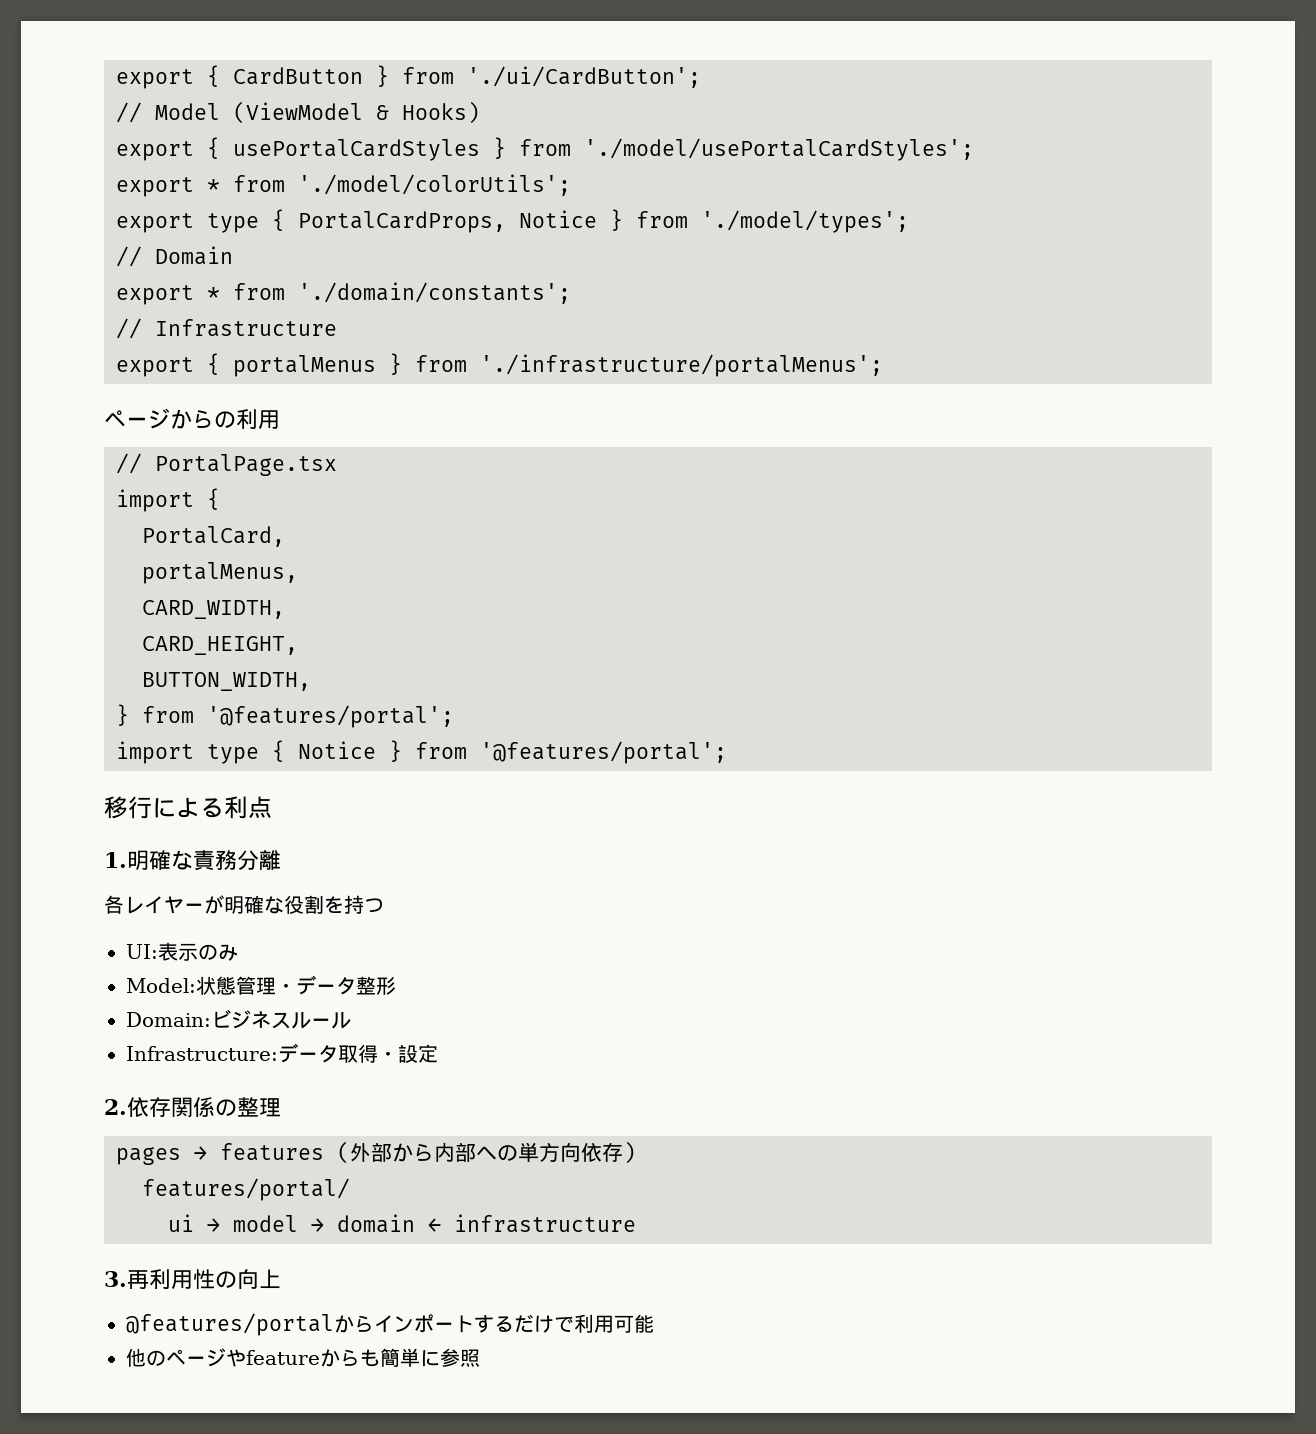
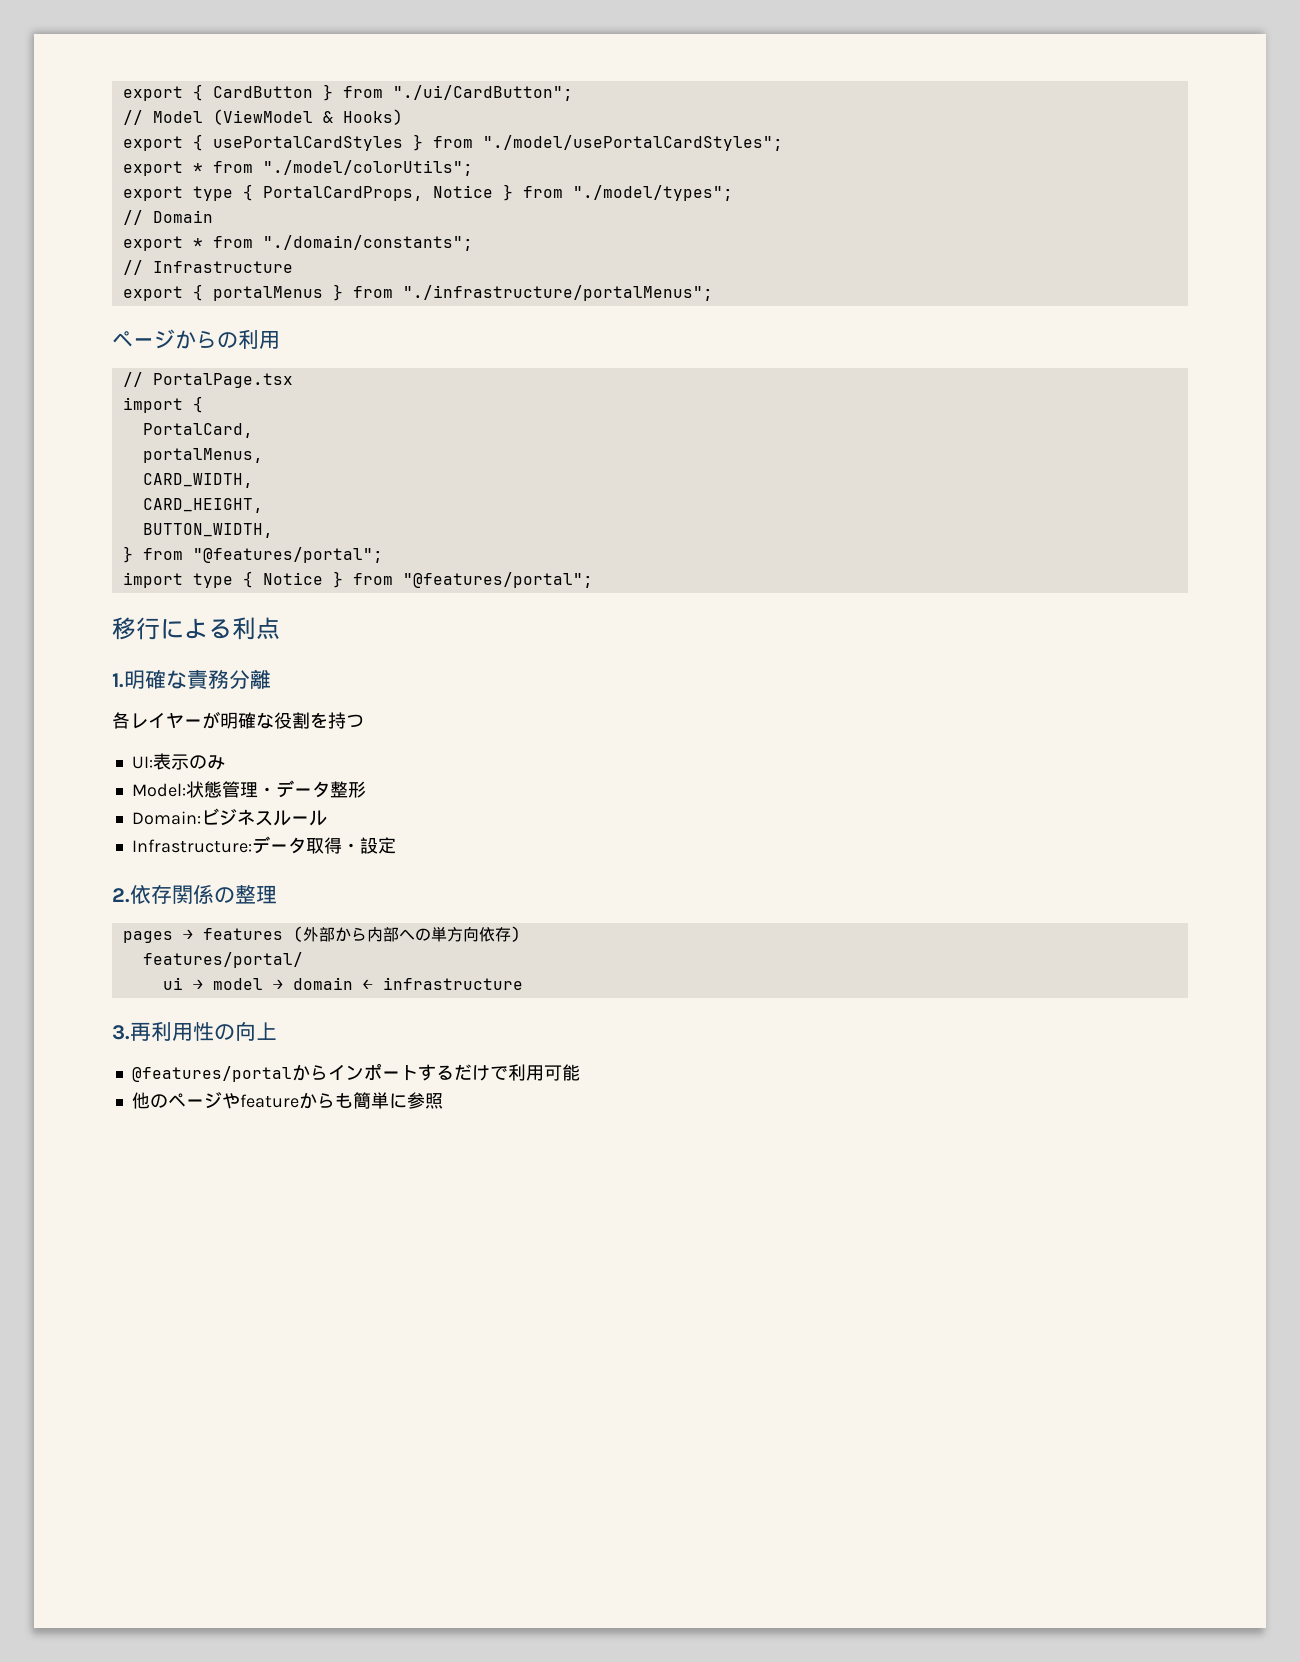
[467,66,701,88] './ui/CardButton'; -> [392,85,573,101] "./ui/CardButton";
[584,138,974,161] [116,174,571,197] './model/usePortalCardStyles'; // export * from './model/colorUtils'; -> [482,135,783,151] [122,160,473,176] "./model/usePortalCardStyles"; // export * from "./model/colorUtils";
[701,210,909,233] './model/types'; -> [572,185,733,201] "./model/types";
[298,282,571,304] './domain/constants'; -> [262,235,473,251] "./domain/constants";
[480,354,883,377] './infrastructure/portalMenus'; -> [402,285,713,301] "./infrastructure/portalMenus";
[207,705,454,728] '@features/portal'; -> [192,547,383,563] "@features/portal";
[480,741,727,764] '@features/portal'; -> [402,572,593,588] "@features/portal";

